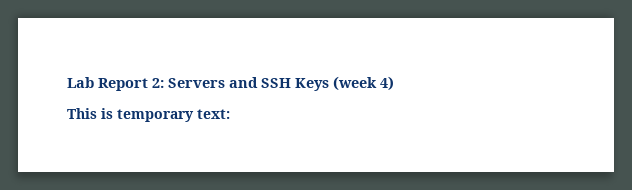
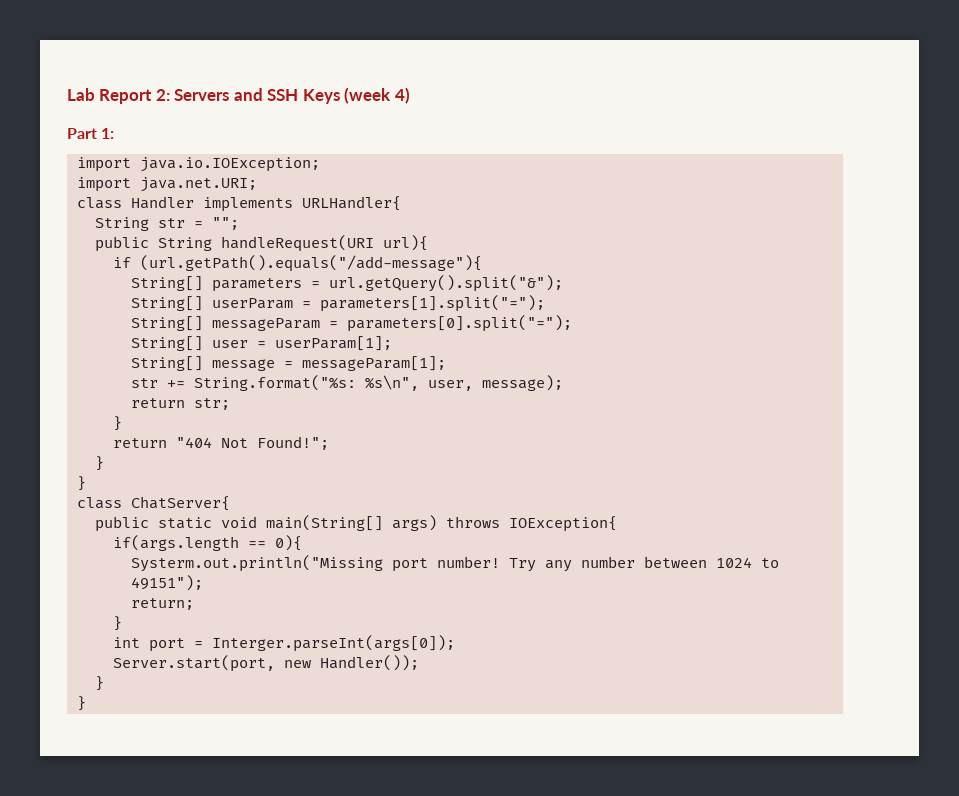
[67,108,230,122] This is temporary text: -> [67,128,115,139] [76,157,320,172] [76,177,257,192] [76,196,401,212] [94,217,239,231] [94,235,428,252] [112,255,482,272] [130,275,563,292] [130,295,545,312] [130,315,572,332] [130,336,392,351] [130,356,446,371] [130,375,563,391] [130,398,230,410] [112,416,122,431] [112,436,329,450] [94,456,104,471] [76,476,86,491] [76,496,230,511] [94,515,617,532] [112,535,302,551] [130,555,779,572] [130,575,203,591] [130,598,194,610] [112,616,122,631] [112,635,455,652] [112,655,419,672] [94,676,104,691] [76,696,86,711] Part 1: // import java.io.IOException; // import java.net.URI; // class Handler implements URLHandler{ // String str = ""; // public String handleRequest(URI url){ // if (url.getPath().equals("/add-message"){ // String[] parameters = url.getQuery().split("&"); // String[] userParam = parameters[1].split("="); // String[] messageParam = parameters[0].split("="); // String[] user = userParam[1]; // String[] message = messageParam[1]; // str += String.format("%s: %s\n", user, message); // return str; // } // return "404 Not Found!"; // } // } // class ChatServer{ // public static void main(String[] args) throws IOException{ // if(args.length == 0){ // Systerm.out.println("Missing port number! Try any number between 1024 to 49151"); // return; // } // int port = Interger.parseInt(args[0]); // Server.start(port, new Handler()); // } // }

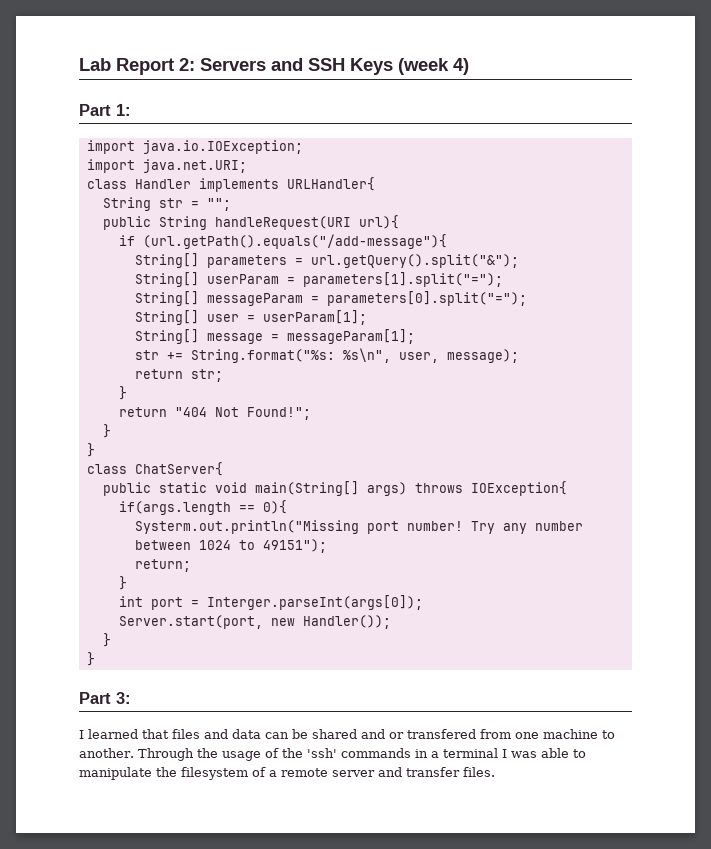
(86, 703) none -> [79,692,131,704] [79,729,615,739] [79,748,586,761] [79,767,495,780] // Part 3: // I learned that files and data can be shared and or transfered from one machine to another. Through the usage of the 'ssh' commands in a terminal I was able to manipulate the filesystem of a remote server and transfer files.

